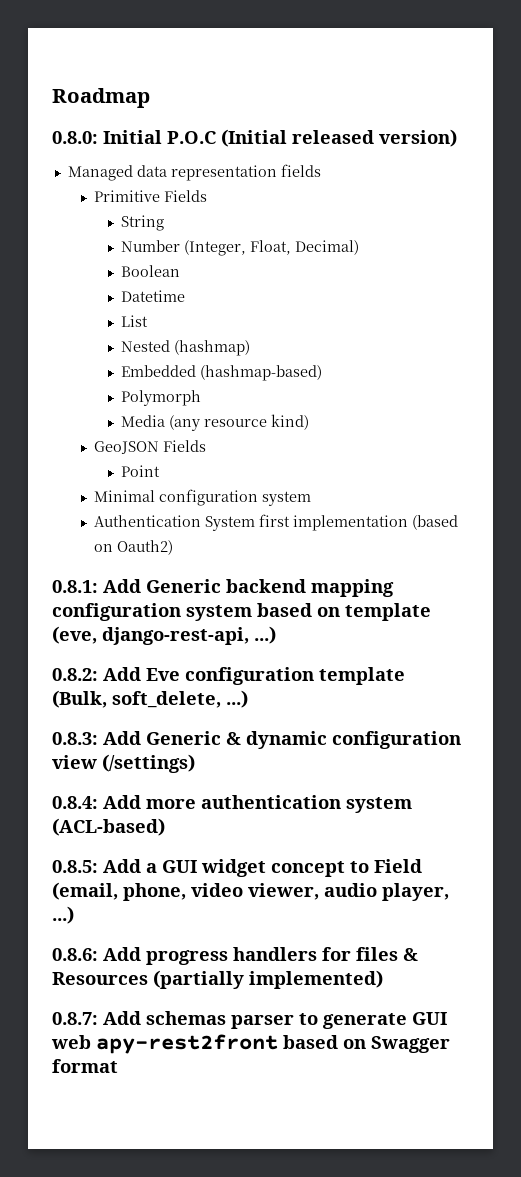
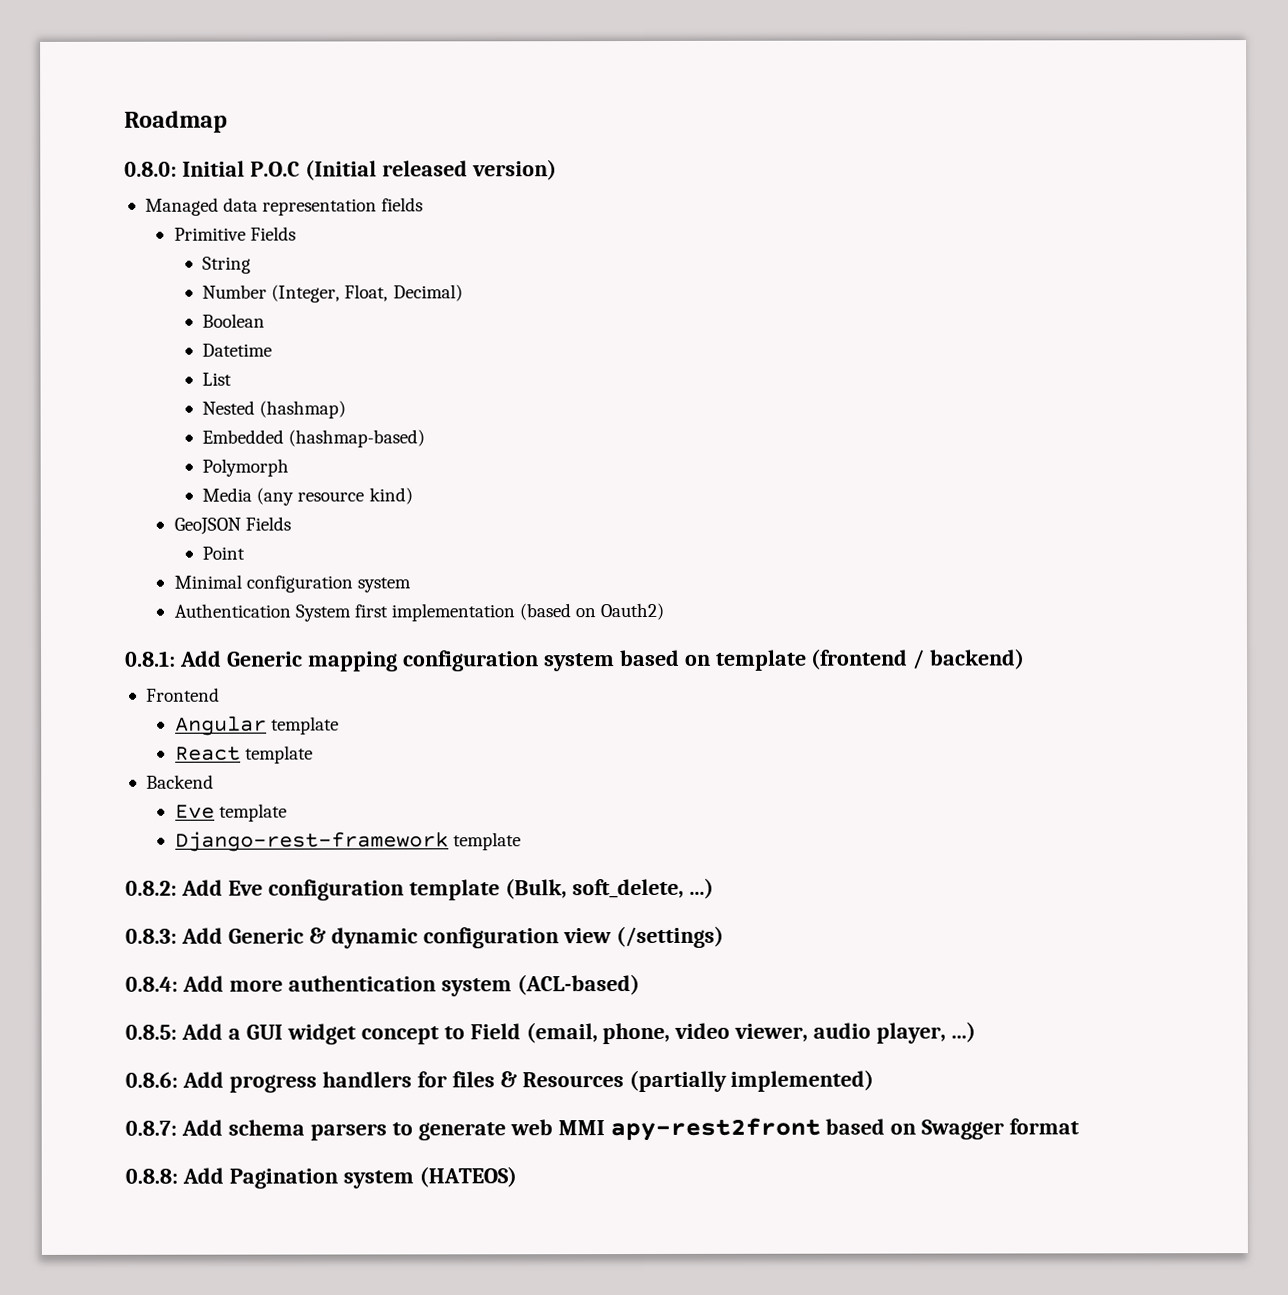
[226,579,306,593] backend -> (303, 659) none
[52,626,276,645] (eve, django-rest-api, ...) -> [811,648,1026,670] [145,687,220,702] [174,715,339,736] [174,745,313,764] [145,774,214,789] [174,803,287,822] [174,831,521,852] (frontend / backend) // Frontend // Angular template // React template // Backend // Eve template // Django-rest-framework template
[146,1011,447,1029] [51,1035,91,1049] schemas parser to generate GUI web -> [227,1119,605,1141] schema parsers to generate web MMI
(118, 1066) none -> [125,1166,517,1189] // 0.8.8: Add Pagination system (HATEOS)

